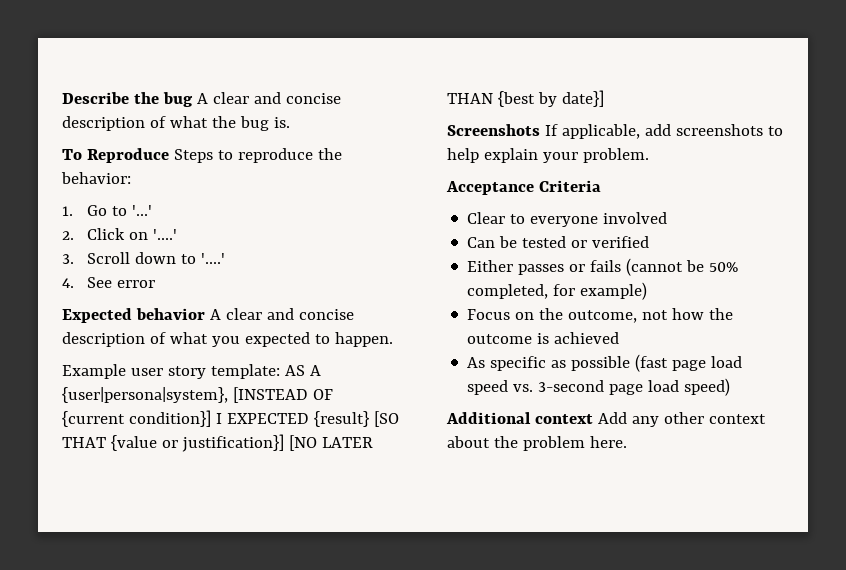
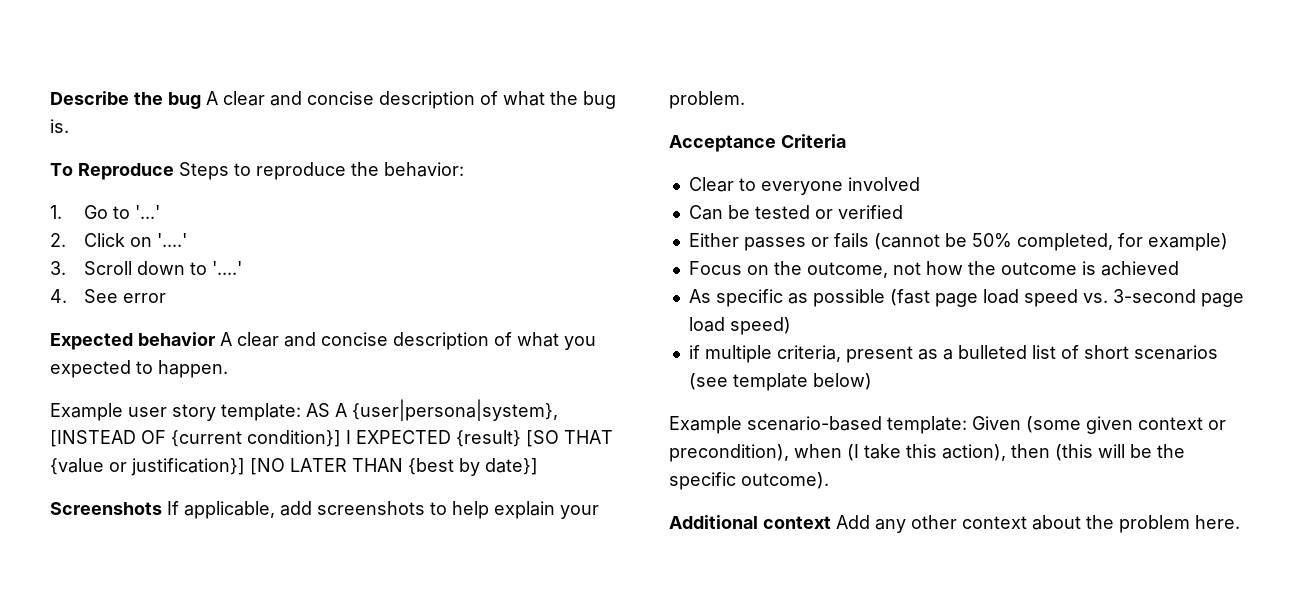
(731, 387) none -> [688,345,1218,363] [688,373,872,391] [669,416,1226,434] [669,444,1185,462] [669,472,829,490] // if multiple criteria, present as a bulleted list of short scenarios (see template below) // Example scenario-based template: Given (some given context or precondition), when (I take this action), then (this will be the specific outcome).

